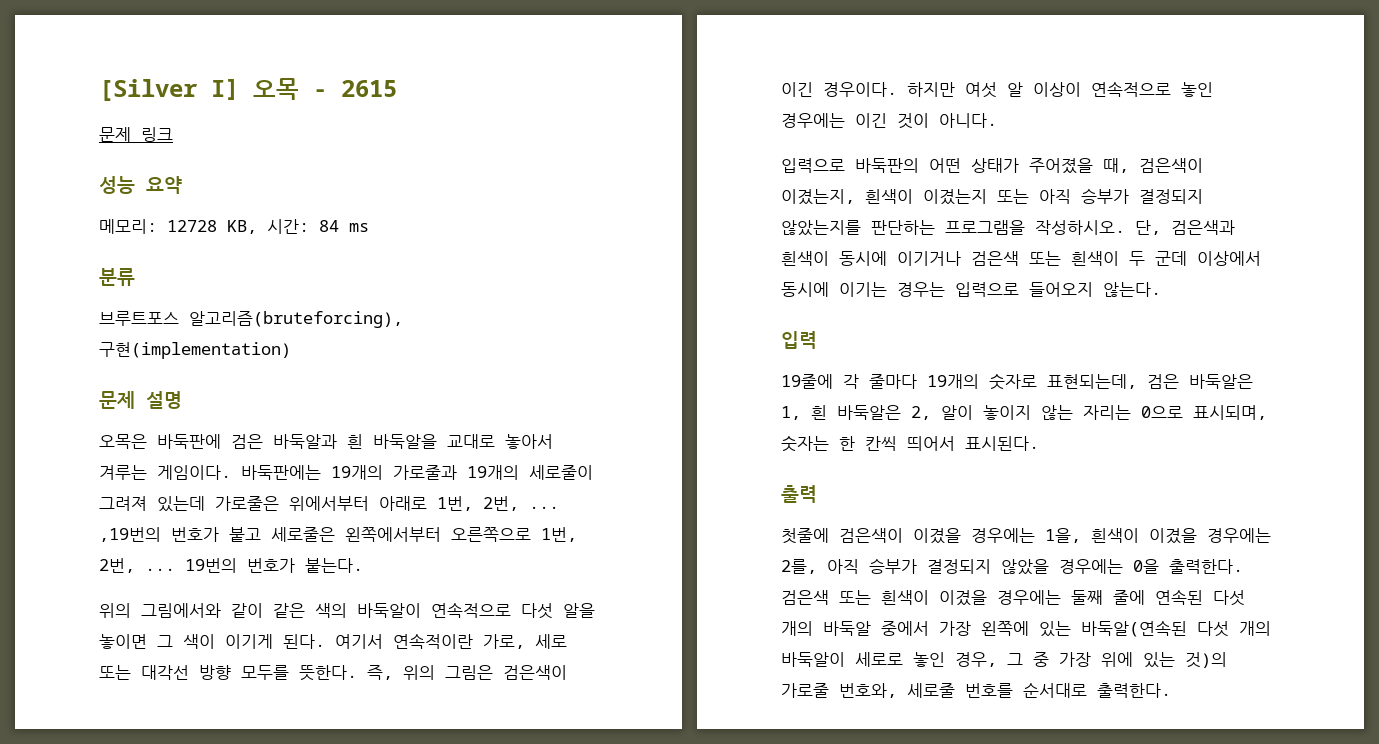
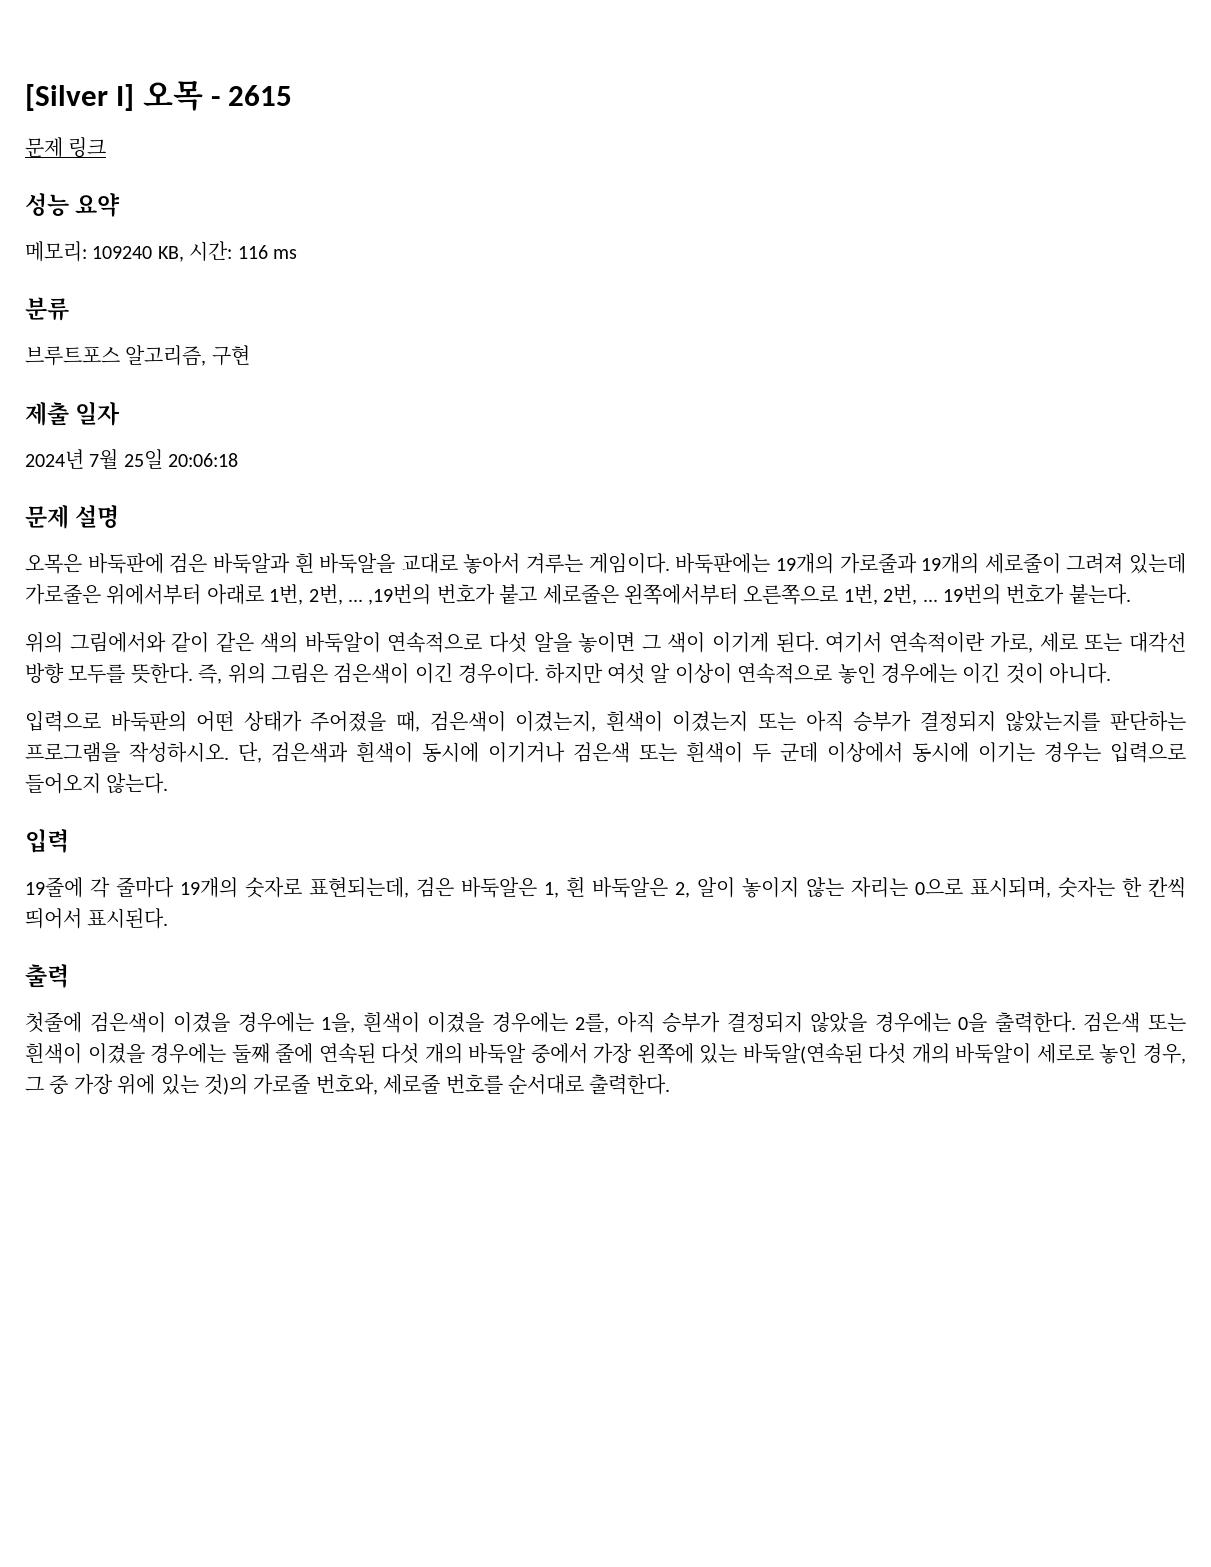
[167,220,217,232] 12728 -> [92,246,153,259] 109240
[319,220,339,232] 84 -> [237,245,268,259] 116
[189,311,403,328] [99,342,291,359] 알고리즘(bruteforcing), 구현(implementation) -> [125,345,250,366] [25,401,121,426] [25,448,239,469] 알고리즘, 구현 // 제출 일자 // 2024년 7월 25일 20:06:18

